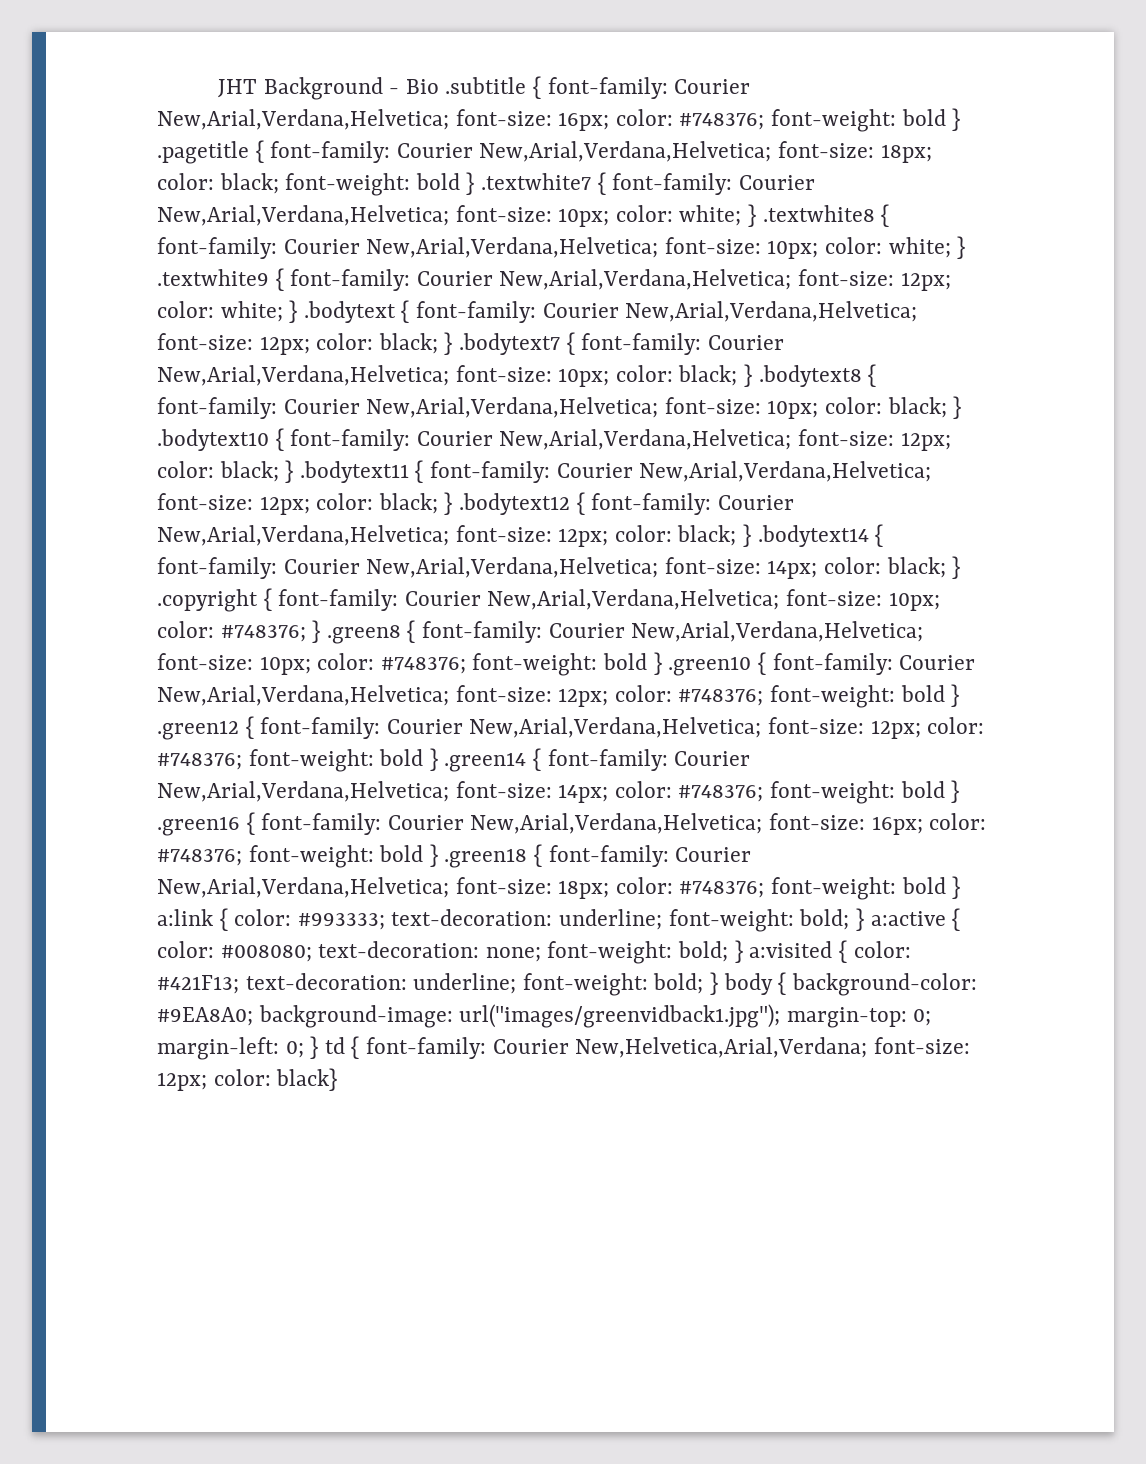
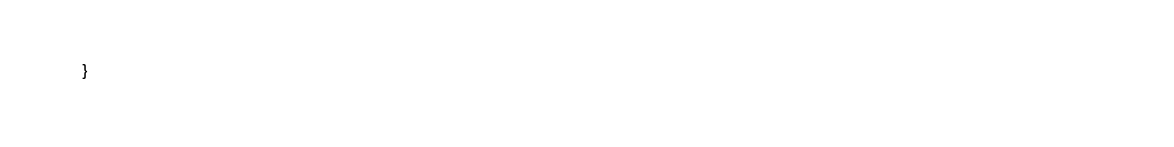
[217,76,751,100] [157,108,961,132] [157,140,932,164] [157,172,815,196] [157,204,890,227] [157,236,966,259] [157,268,951,291] [157,300,918,323] [157,332,784,355] [157,364,877,387] [157,396,962,419] [157,428,951,451] [157,460,932,483] [157,492,794,515] [157,524,884,547] [157,556,961,579] [157,588,940,612] [157,620,924,644] [157,652,976,676] [157,684,960,708] [157,716,985,740] [157,748,751,772] [157,780,960,804] [157,812,987,836] [157,844,752,868] [157,876,961,900] [157,908,961,932] [157,940,911,964] [157,972,977,996] [157,1004,932,1028] [157,1036,970,1060] [157,1068,338,1091] JHT Background - Bio .subtitle { font-family: Courier New,Arial,Verdana,Helvetica; font-size: 16px; color: #748376; font-weight: bold } .pagetitle { font-family: Courier New,Arial,Verdana,Helvetica; font-size: 18px; color: black; font-weight: bold } .textwhite7 { font-family: Courier New,Arial,Verdana,Helvetica; font-size: 10px; color: white; } .textwhite8 { font-family: Courier New,Arial,Verdana,Helvetica; font-size: 10px; color: white; } .textwhite9 { font-family: Courier New,Arial,Verdana,Helvetica; font-size: 12px; color: white; } .bodytext { font-family: Courier New,Arial,Verdana,Helvetica; font-size: 12px; color: black; } .bodytext7 { font-family: Courier New,Arial,Verdana,Helvetica; font-size: 10px; color: black; } .bodytext8 { font-family: Courier New,Arial,Verdana,Helvetica; font-size: 10px; color: black; } .bodytext10 { font-family: Courier New,Arial,Verdana,Helvetica; font-size: 12px; color: black; } .bodytext11 { font-family: Courier New,Arial,Verdana,Helvetica; font-size: 12px; color: black; } .bodytext12 { font-family: Courier New,Arial,Verdana,Helvetica; font-size: 12px; color: black; } .bodytext14 { font-family: Courier New,Arial,Verdana,Helvetica; font-size: 14px; color: black; } .copyright { font-family: Courier New,Arial,Verdana,Helvetica; font-size: 10px; color: #748376; } .green8 { font-family: Courier New,Arial,Verdana,Helvetica; font-size: 10px; color: #748376; font-weight: bold } .green10 { font-family: Courier New,Arial,Verdana,Helvetica; font-size: 12px; color: #748376; font-weight: bold } .green12 { font-family: Courier New,Arial,Verdana,Helvetica; font-size: 12px; color: #748376; font-weight: bold } .green14 { font-family: Courier New,Arial,Verdana,Helvetica; font-size: 14px; color: #748376; font-weight: bold } .green16 { font-family: Courier New,Arial,Verdana,Helvetica; font-size: 16px; color: #748376; font-weight: bold } .green18 { font-family: Courier New,Arial,Verdana,Helvetica; font-size: 18px; color: #748376; font-weight: bold } a:link { color: #993333; text-decoration: underline; font-weight: bold; } a:active { color: #008080; text-decoration: none; font-weight: bold; } a:visited { color: #421F13; text-decoration: underline; font-weight: bold; } body { background-color: #9EA8A0; background-image: url("images/greenvidback1.jpg"); margin-top: 0; margin-left: 0; } td { font-family: Courier New,Helvetica,Arial,Verdana; font-size: 12px; color: black} -> [82,64,88,79] }

